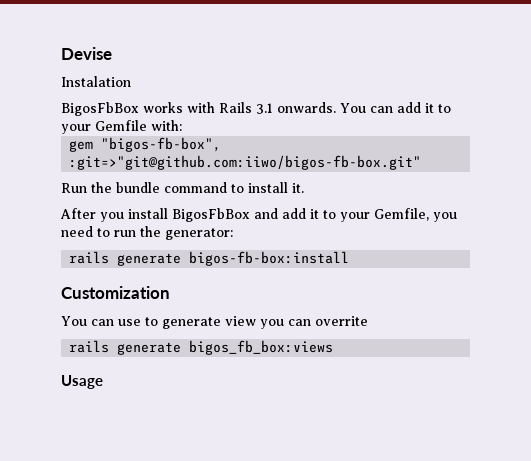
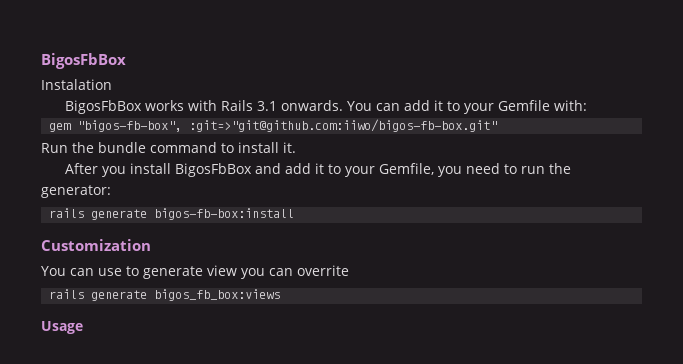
[61,47,112,60] Devise -> [41,53,126,69] BigosFbBox

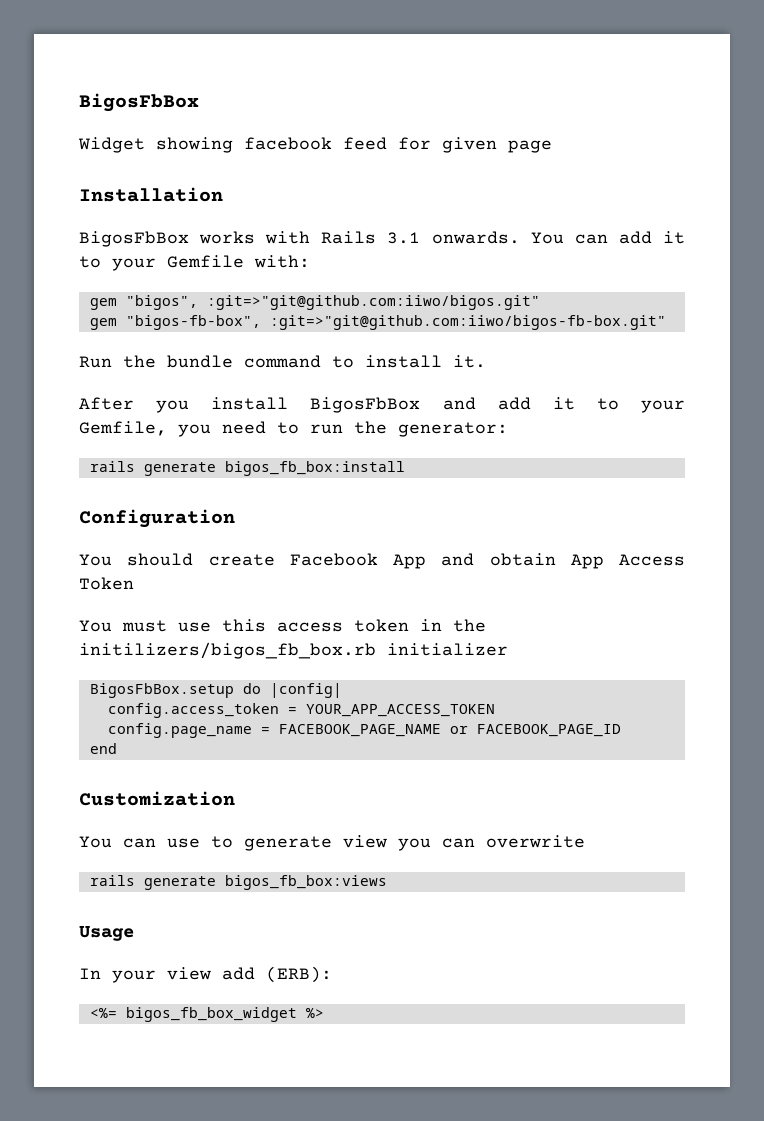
[41,79,112,90] Instalation -> [78,137,552,153] [79,187,223,202] Widget showing facebook feed for given page // Installation
(587, 105) none -> [89,295,540,310] // gem "bigos", :git=>"git@github.com:iiwo/bigos.git"
[154,208,295,220] bigos-fb-box:install -> [224,461,405,476] [79,509,235,528] [79,553,685,569] [79,577,134,590] [79,619,486,632] [79,642,508,659] [89,683,342,698] [107,703,495,718] [107,723,621,738] [89,743,117,754] bigos_fb_box:install // Configuration // You should create Facebook App and obtain App Access Token // You must use this access token in the initilizers/bigos_fb_box.rb initializer // BigosFbBox.setup do |config| // config.access_token = YOUR_APP_ACCESS_TOKEN // config.page_name = FACEBOOK_PAGE_NAME or FACEBOOK_PAGE_ID // end
[297,265,349,276] overrite -> [486,835,585,848] overwrite
(83, 327) none -> [79,966,332,983] [89,1007,324,1022] // In your view add (ERB): // <%= bigos_fb_box_widget %>

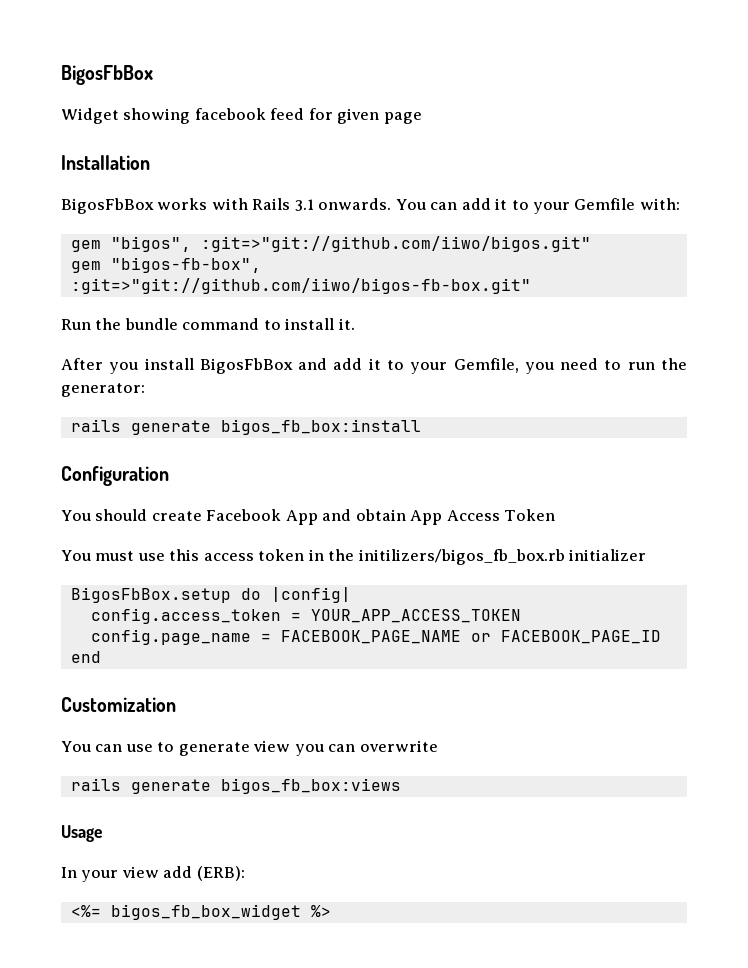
[206,295,540,310] :git=>"git@github.com:iiwo/bigos.git" -> [200,236,591,252] :git=>"git://github.com/iiwo/bigos.git"
[269,315,666,330] :git=>"git@github.com:iiwo/bigos-fb-box.git" -> [70,278,531,294] :git=>"git://github.com/iiwo/bigos-fb-box.git"

